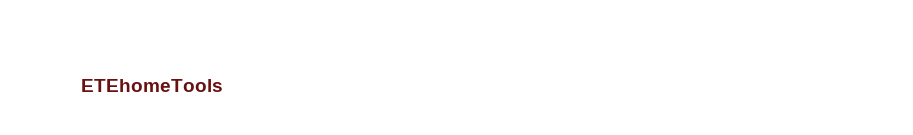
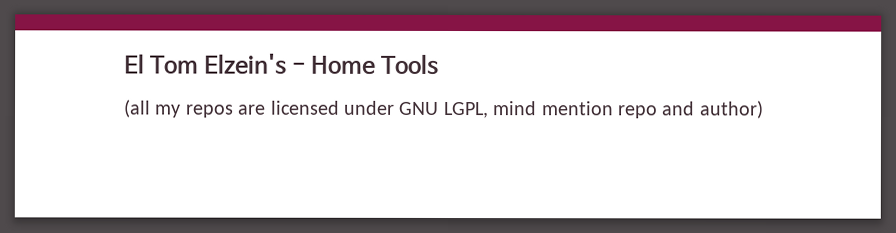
[81,79,223,92] ETEhomeTools -> [124,53,440,75] [123,99,764,119] El Tom Elzein's - Home Tools // (all my repos are licensed under GNU LGPL, mind mention repo and author)

